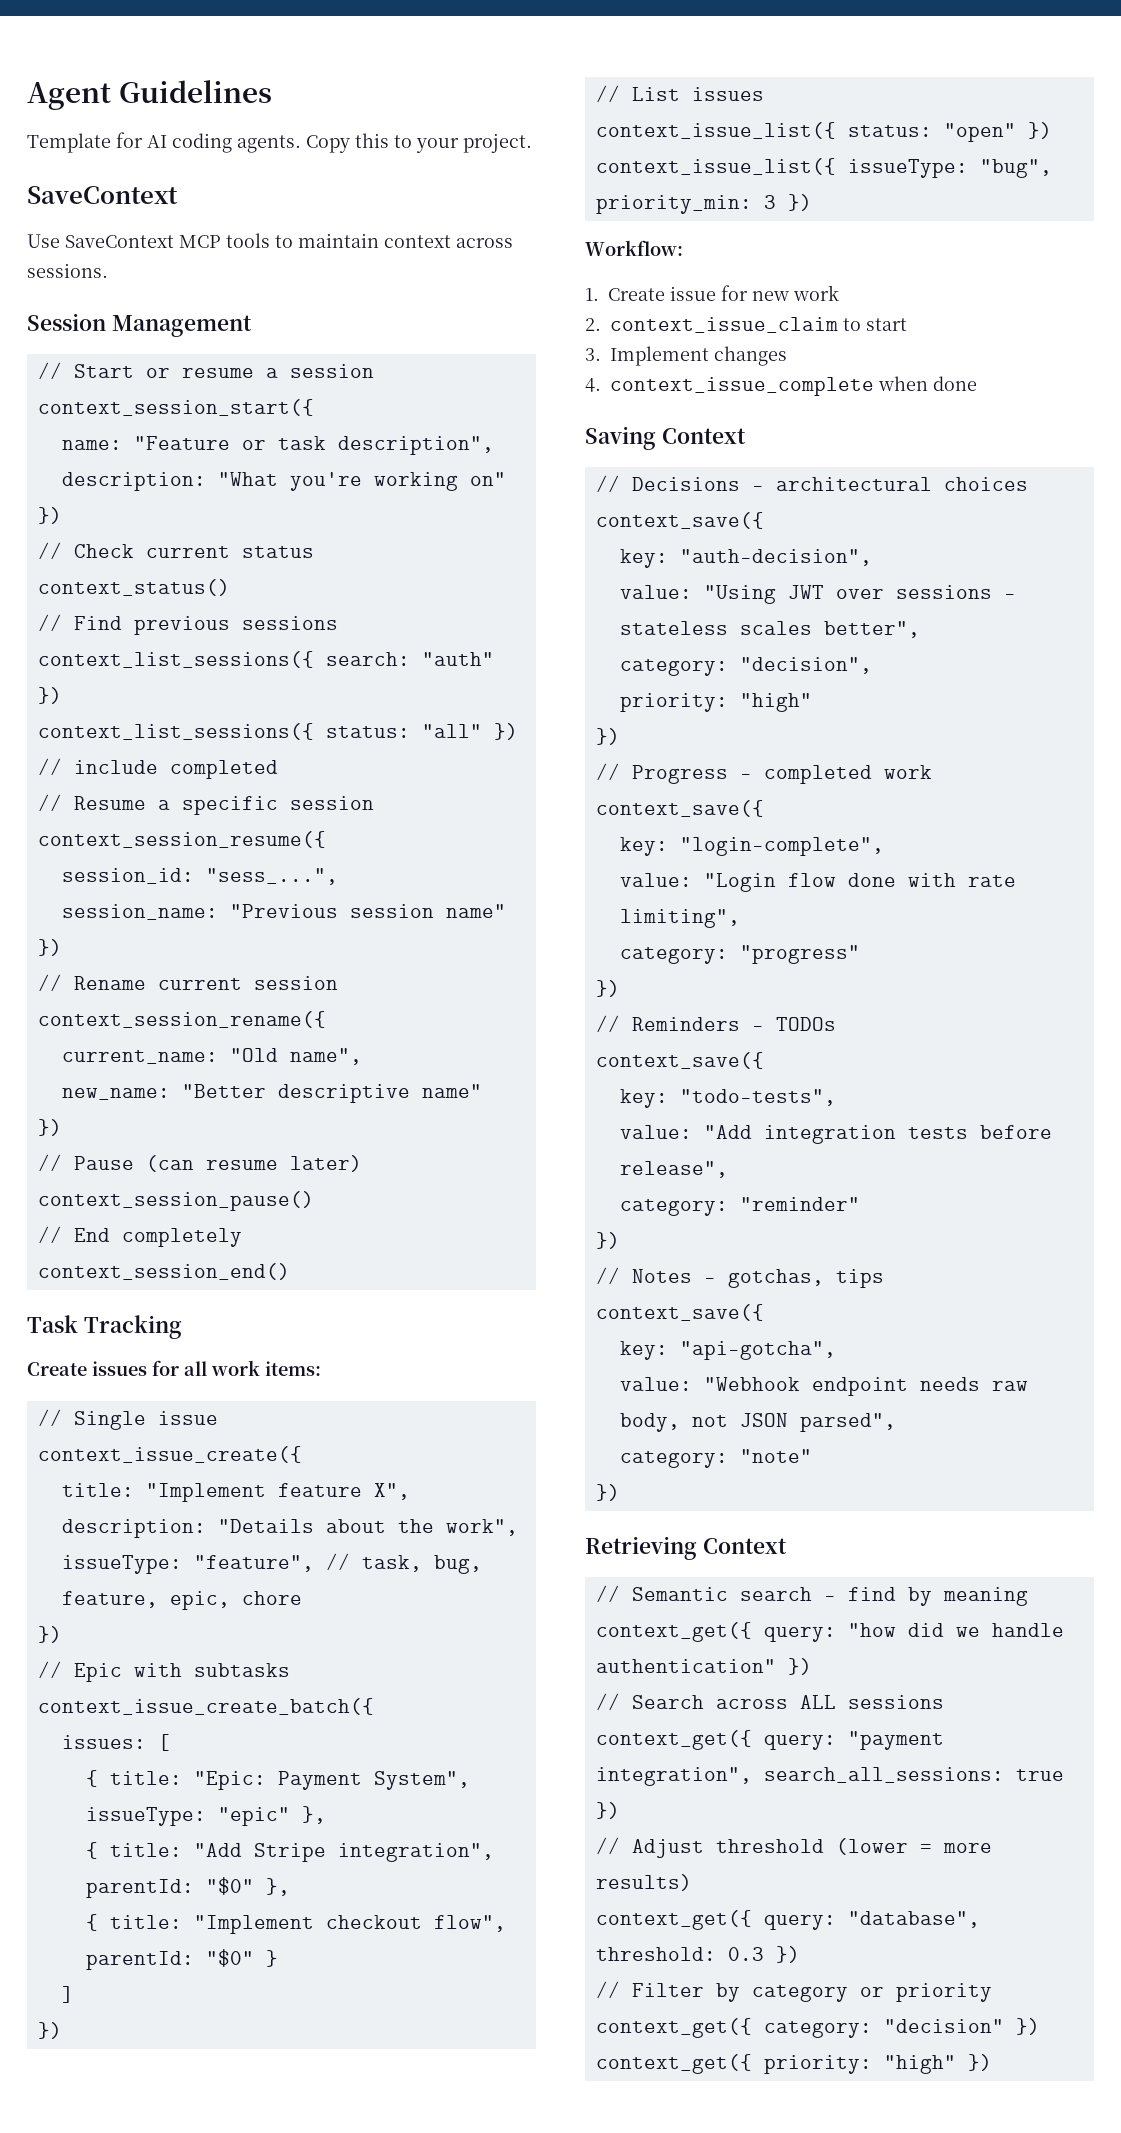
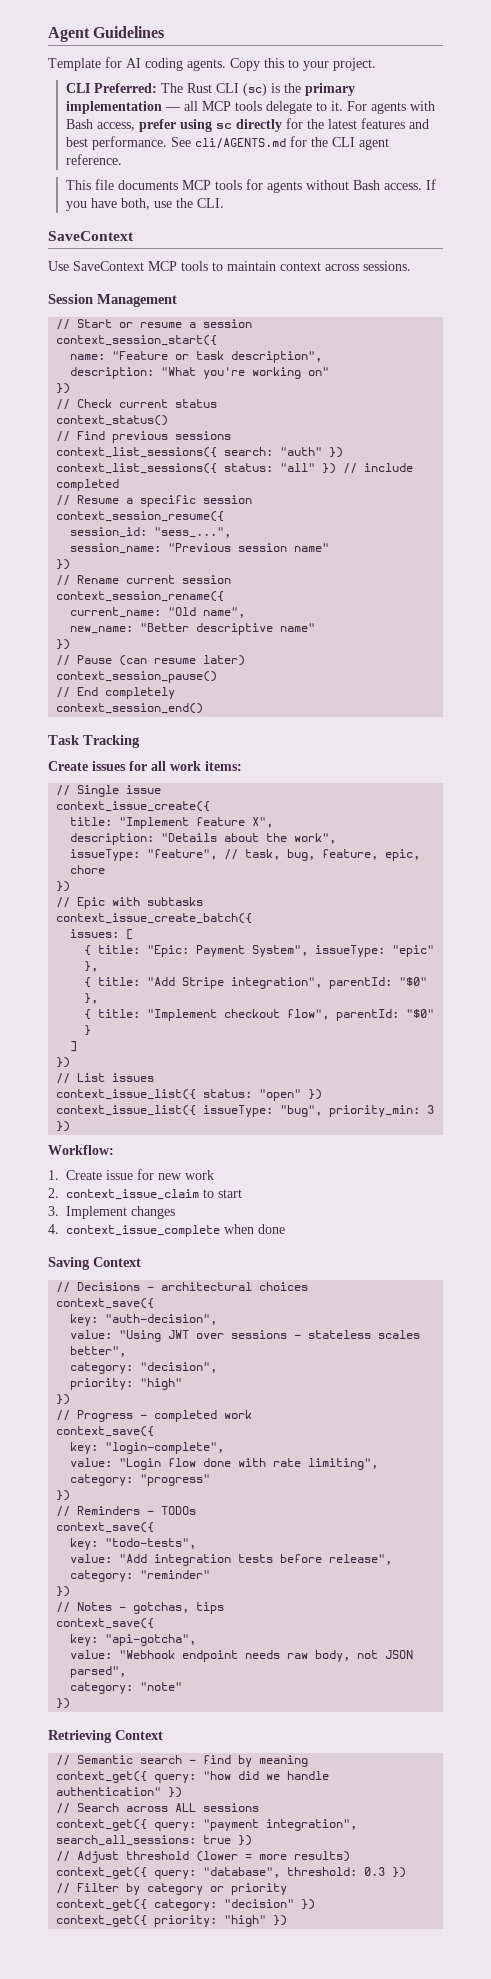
(532, 143) none -> [66,83,356,96] [66,101,436,114] [66,118,430,132] [66,136,390,150] [66,154,123,165] [66,179,437,193] [66,198,225,211] // CLI Preferred: The Rust CLI (sc) is the primary implementation — all MCP tools delegate to it. For agents with Bash access, prefer using sc directly for the latest features and best performance. See cli/AGENTS.md for the CLI agent reference. // This file documents MCP tools for agents without Bash access. If you have both, use the CLI.

